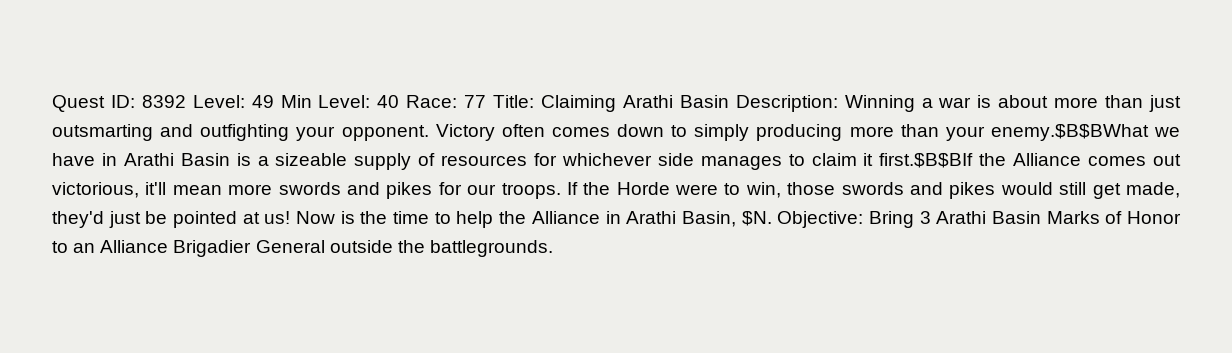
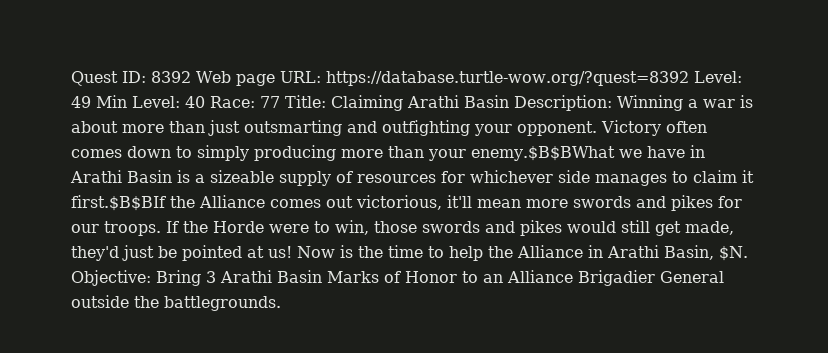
(186, 101) none -> [196,71,689,86] Web page URL: https://database.turtle-wow.org/?quest=8392

